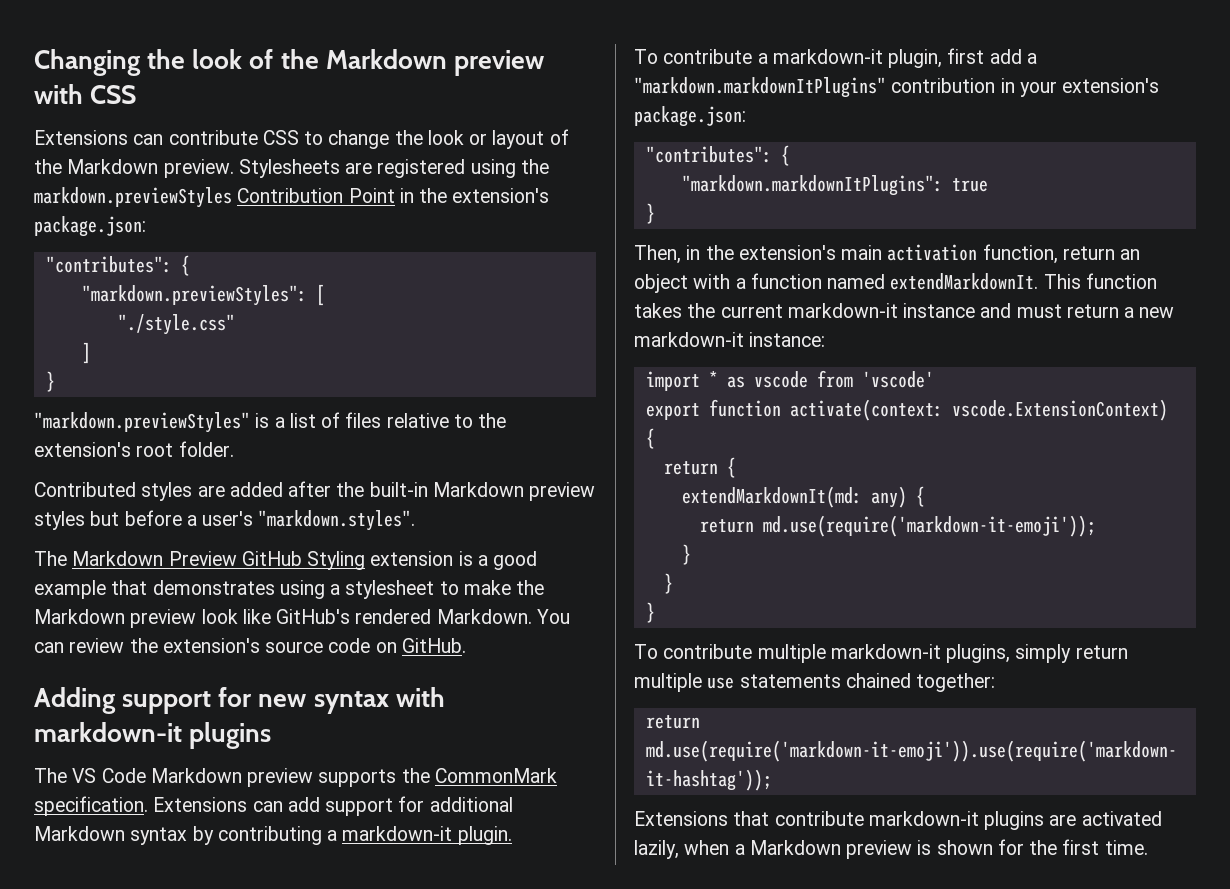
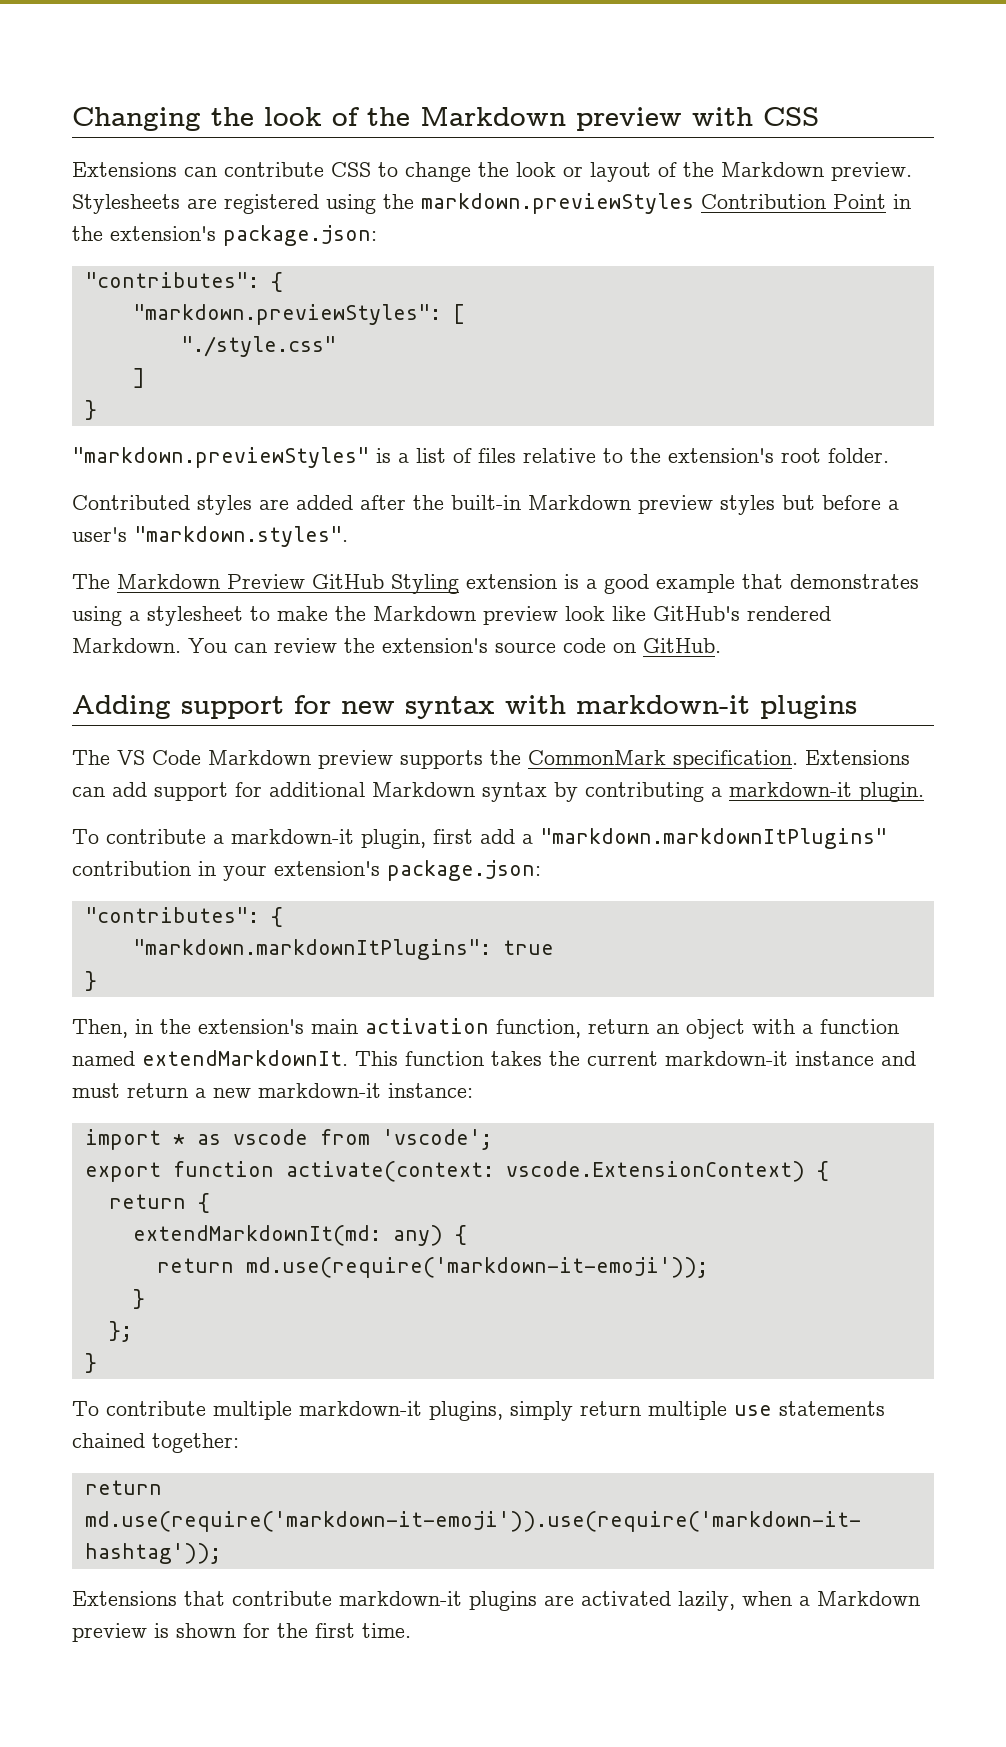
[861,371,934,388] 'vscode' -> [381,1129,492,1150] 'vscode';
[663,573,673,594] } -> [108,1321,132,1342] };

